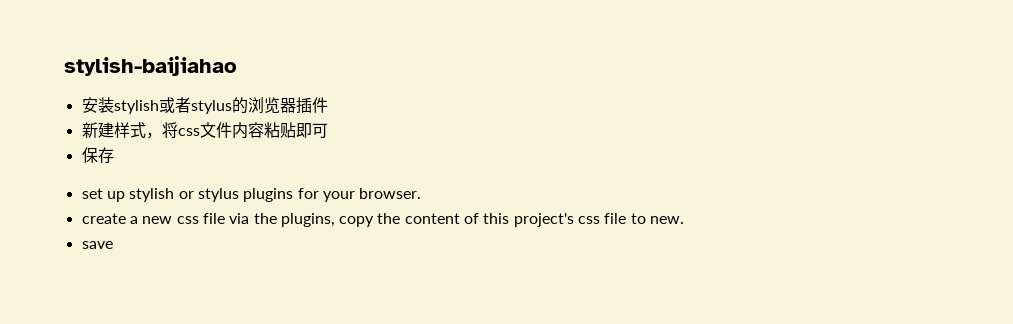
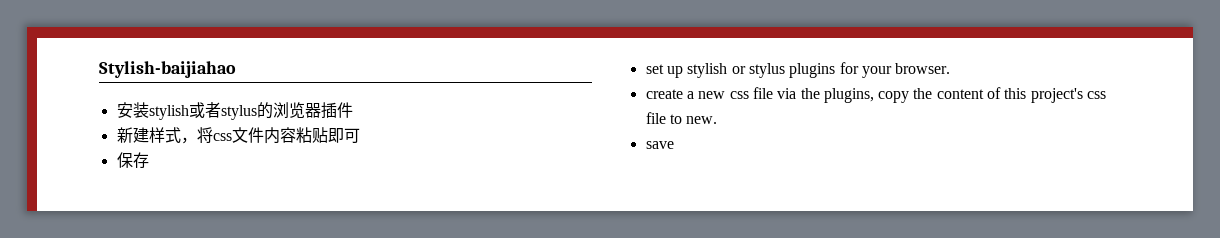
[64,56,237,76] stylish-baijiahao -> [99,61,236,78] Stylish-baijiahao

